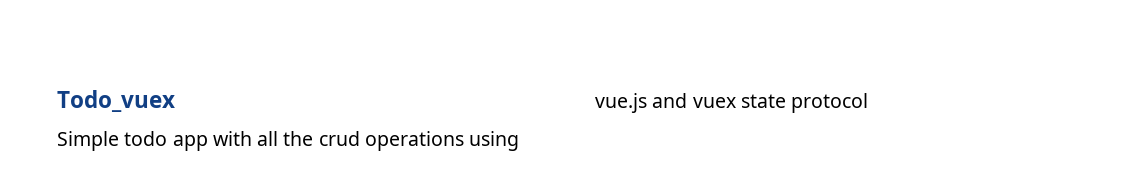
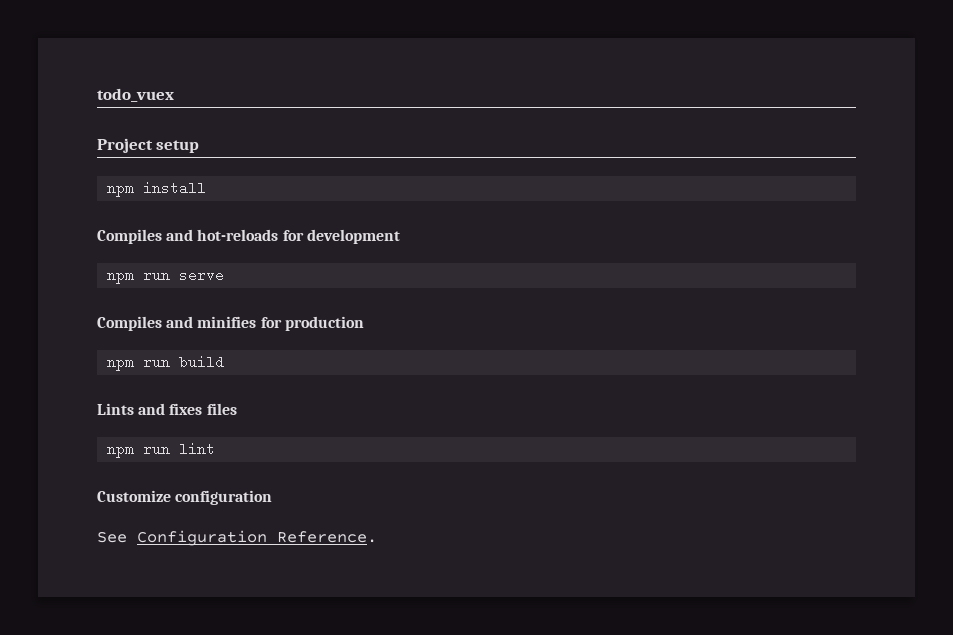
[57,90,175,112] [57,131,520,151] [595,93,869,113] Todo_vuex // Simple todo app with all the crud operations using vue.js and vuex state protocol -> [97,88,174,102] [97,138,200,153] [107,181,207,197] [97,229,400,244] [107,268,225,284] [97,316,364,331] [107,355,225,371] [97,403,237,415] [107,443,216,458] [97,490,273,505] [97,530,377,546] todo_vuex // Project setup // npm install // Compiles and hot-reloads for development // npm run serve // Compiles and minifies for production // npm run build // Lints and fixes files // npm run lint // Customize configuration // See Configuration Reference.

